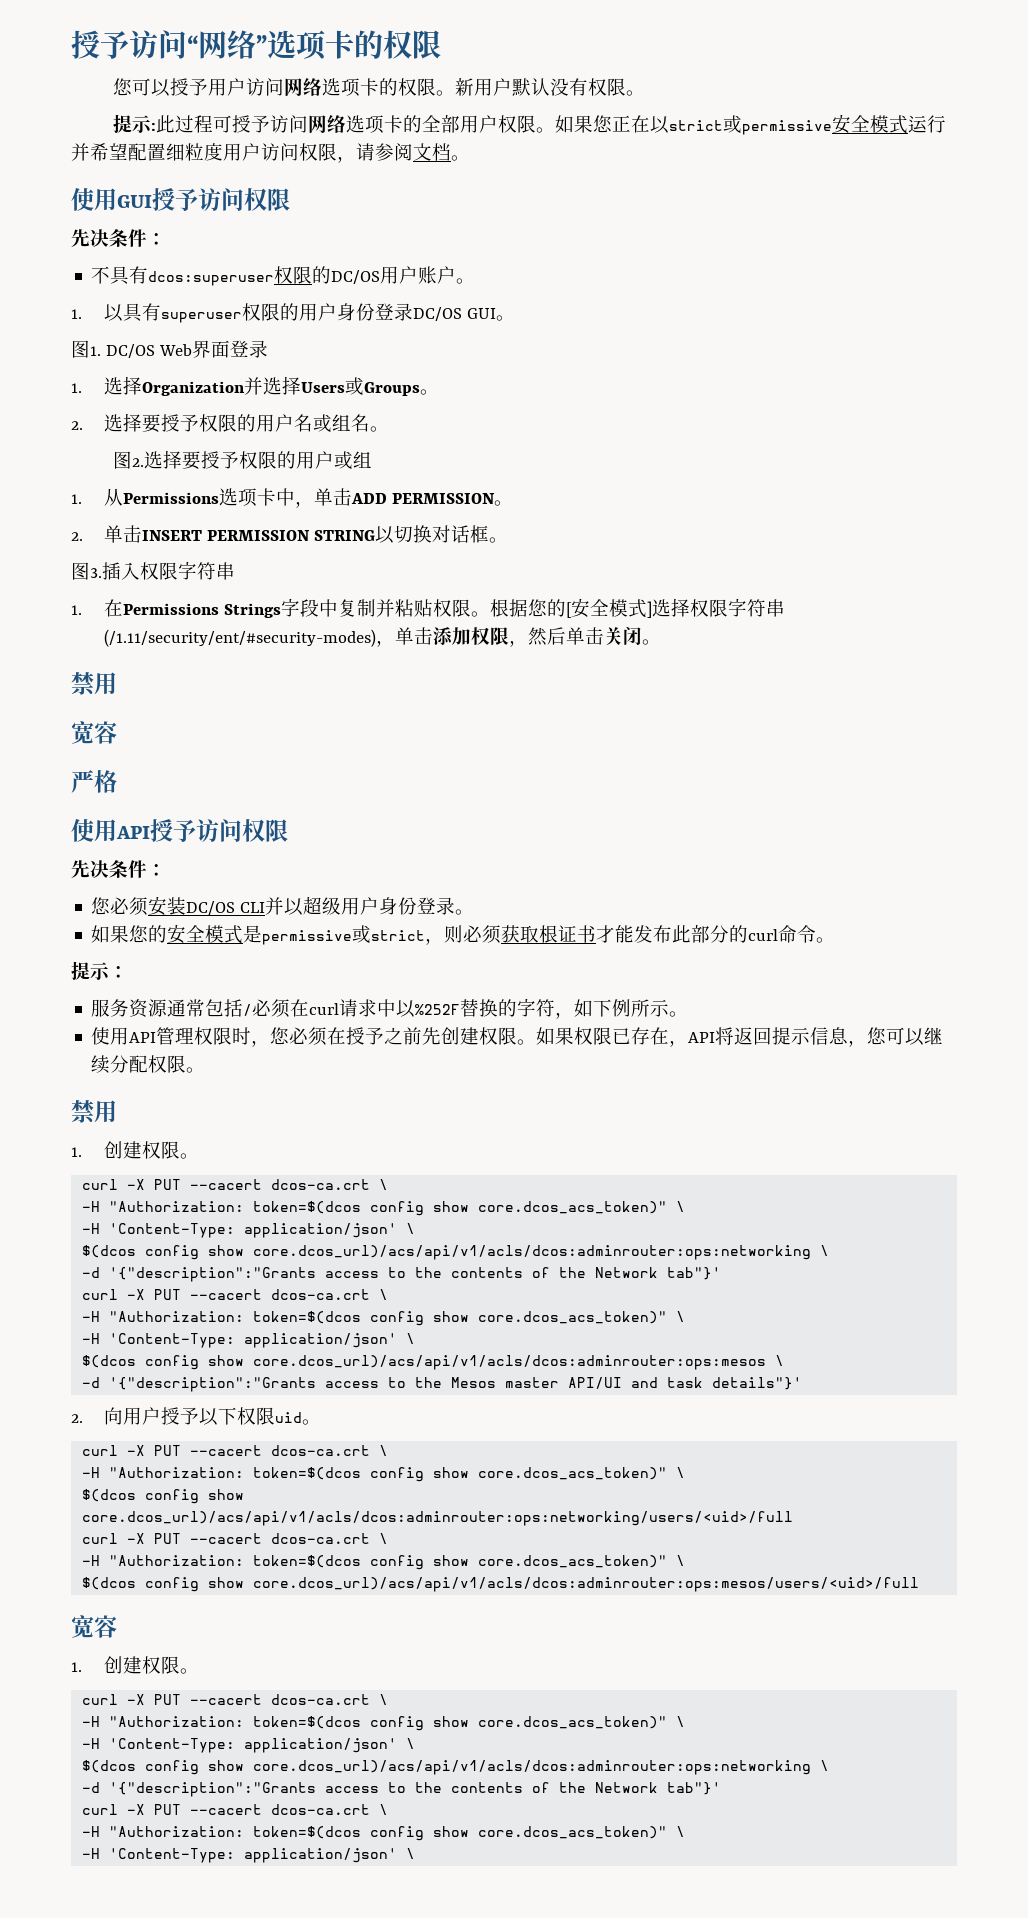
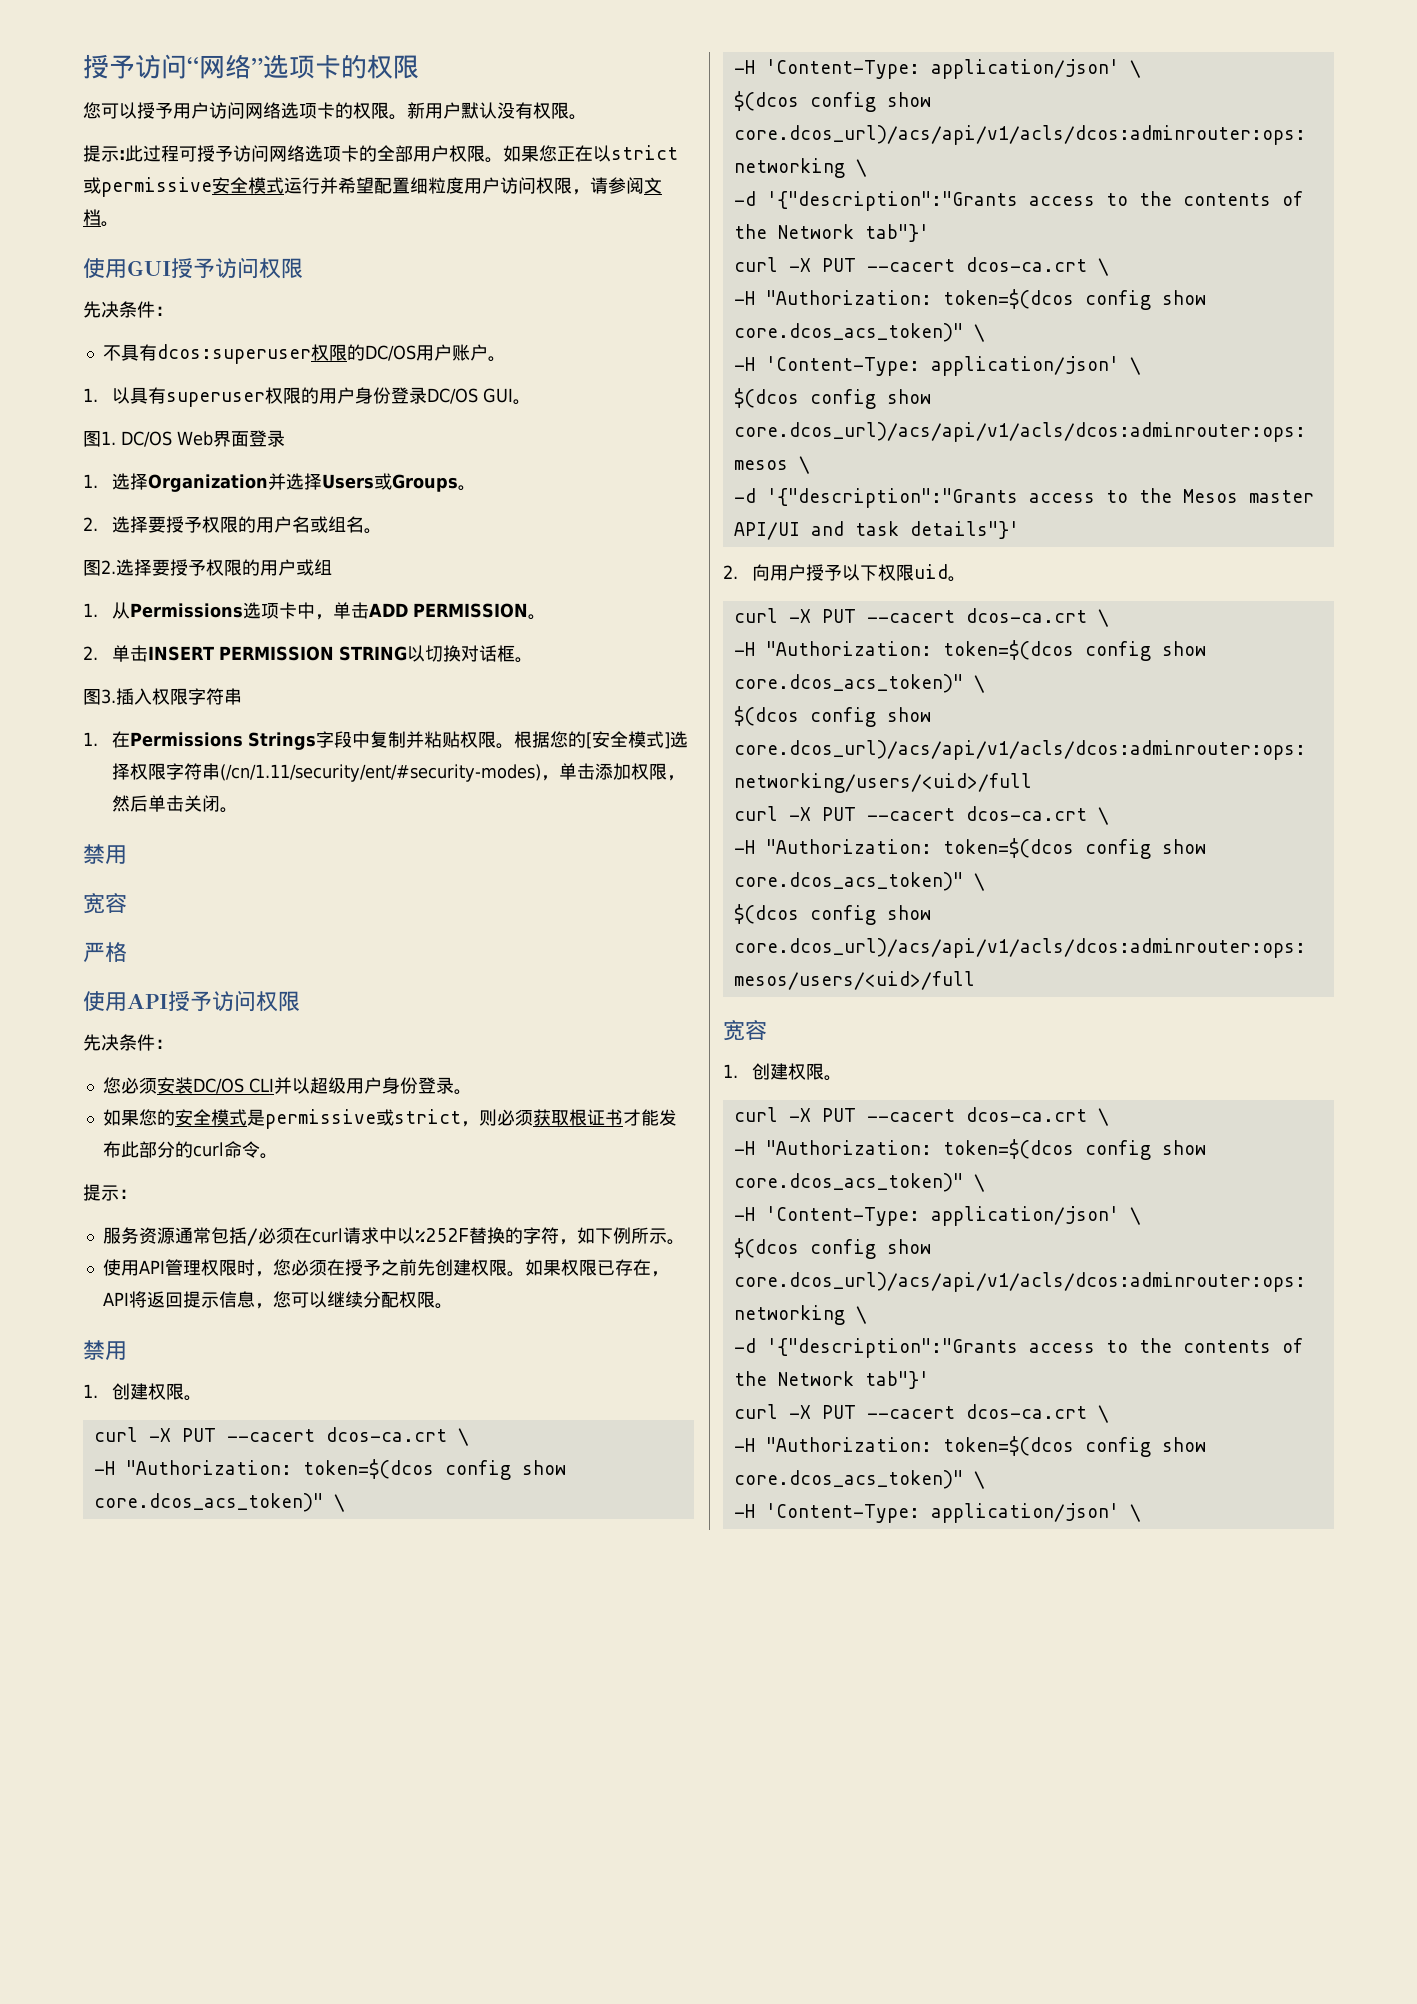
[104,629,377,647] (/1.11/security/ent/#security-modes) -> [220,764,542,782] (/cn/1.11/security/ent/#security-modes)

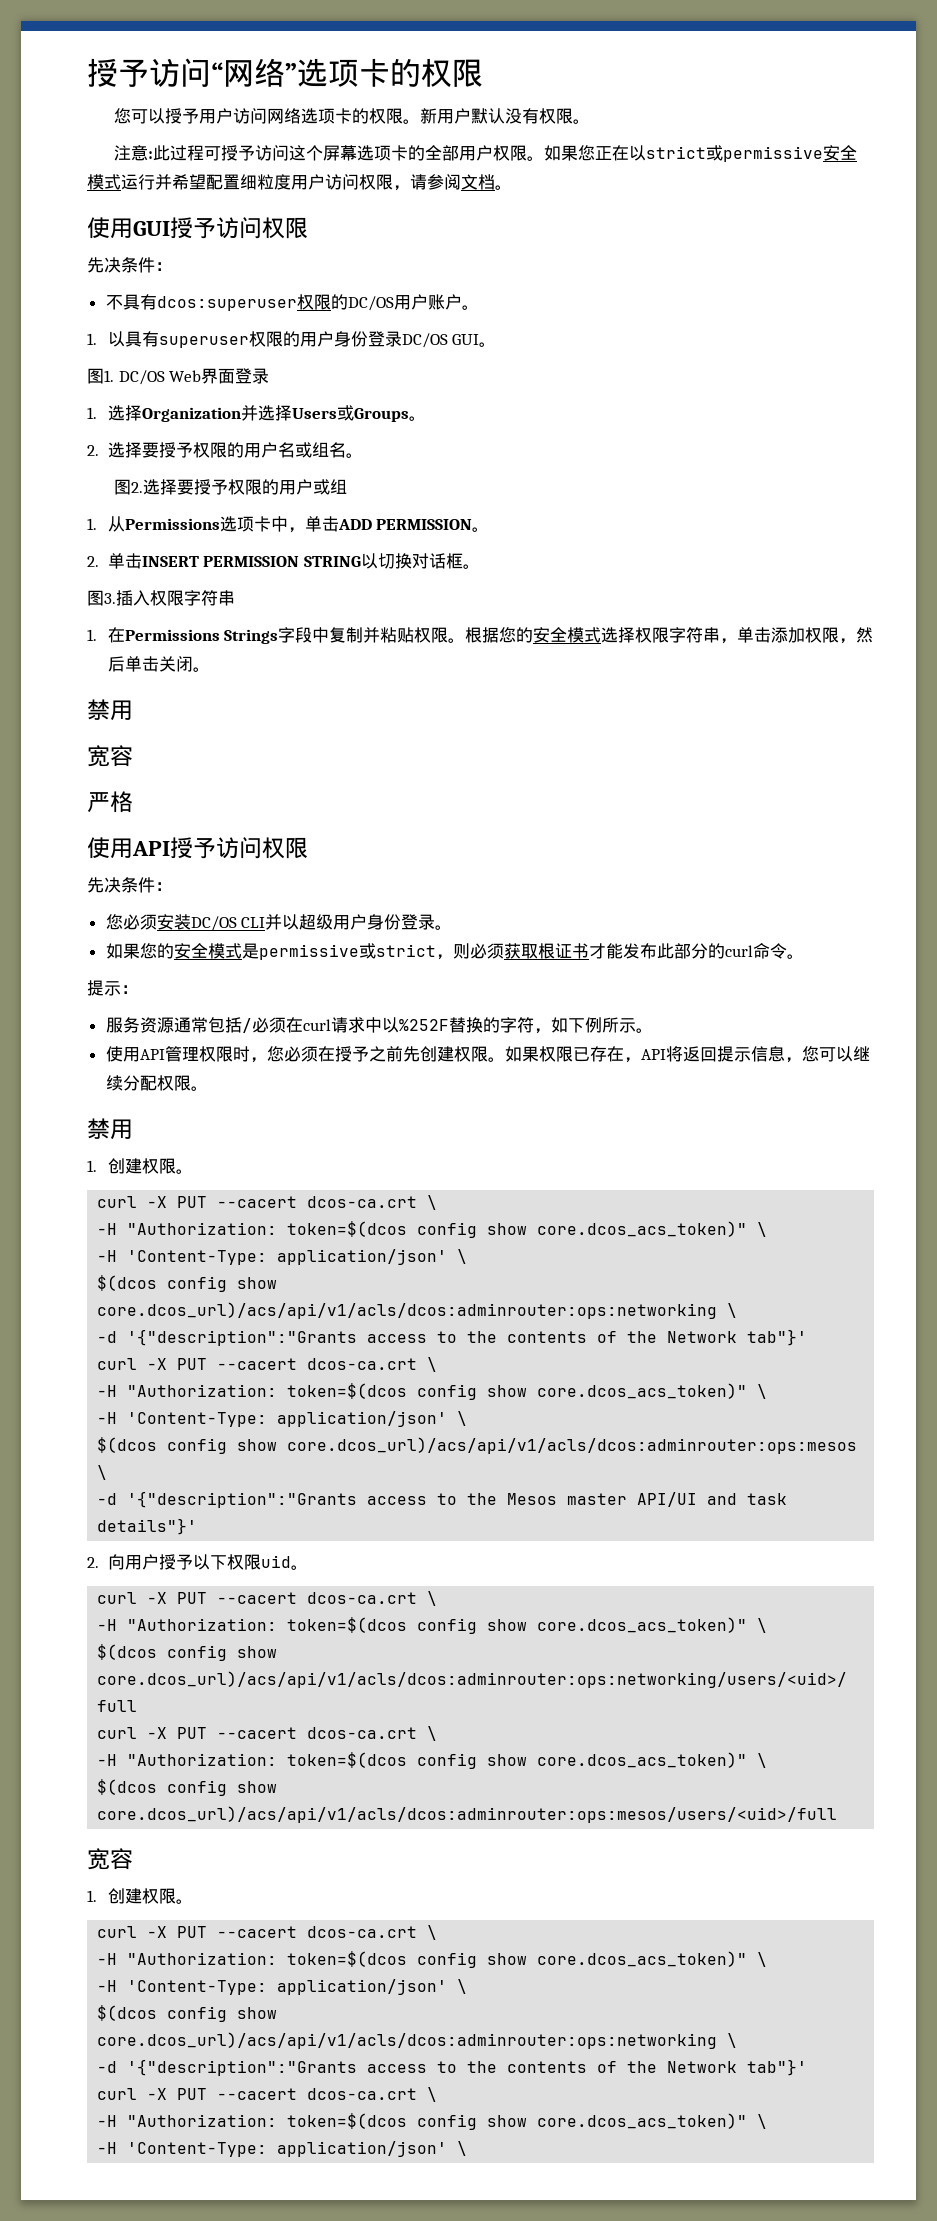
[83,145,119,162] 提示 -> [114,145,149,161] 注意
[269,145,305,162] 网络 -> [289,145,358,161] 这个屏幕
[586,731,671,749] [安全模式] -> [533,627,602,643] 安全模式
[220,764,542,782] (/cn/1.11/security/ent/#security-modes) -> (721, 635) none

